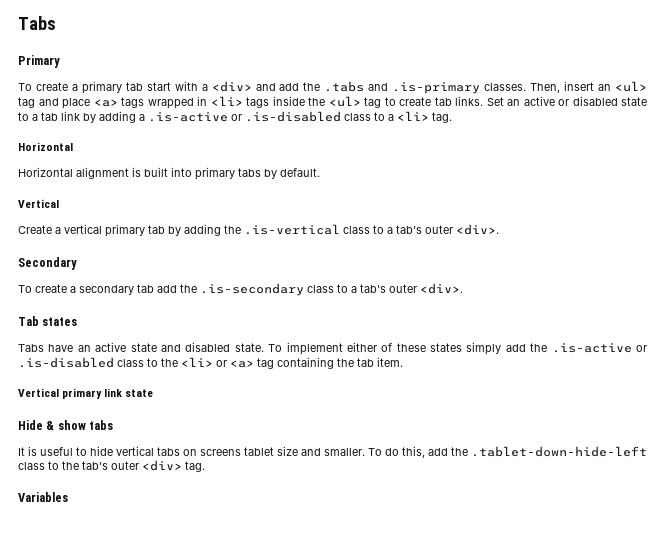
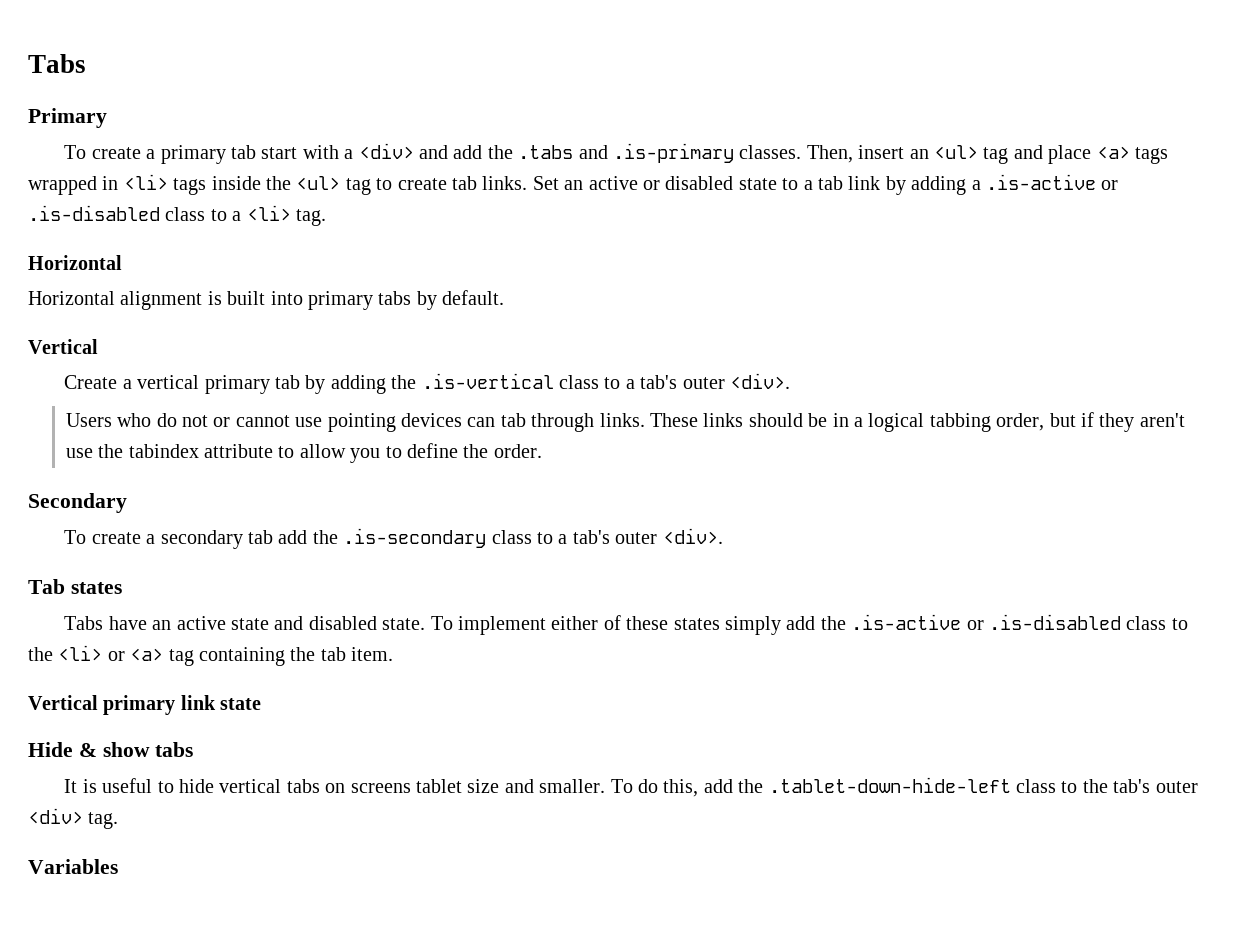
(499, 229) none -> [65,412,1185,432] [65,443,542,463] // Users who do not or cannot use pointing devices can tab through links. These links should be in a logical tabbing order, but if they aren't use the tabindex attribute to allow you to define the order.

